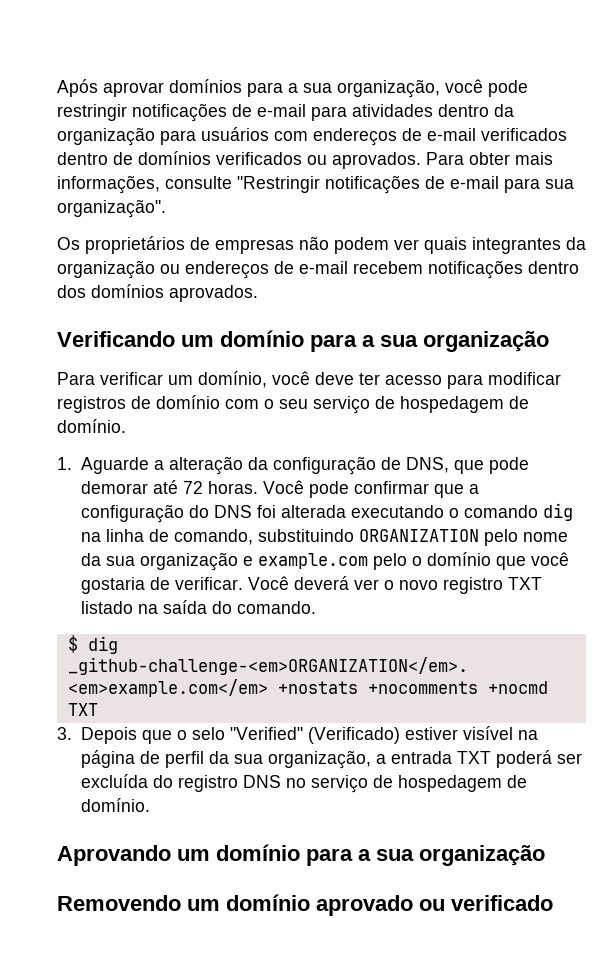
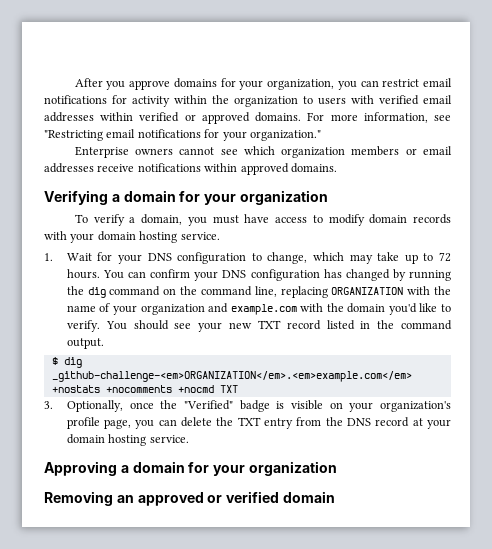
[57,79,528,98] [57,103,514,122] [57,127,567,146] [57,151,553,169] [57,175,574,194] [57,199,166,218] [57,236,586,254] [57,260,579,279] [57,284,258,302] [57,330,549,352] [57,371,561,389] [57,395,529,414] [57,419,126,433] [57,456,529,475] [80,480,479,498] [80,503,573,523] [80,529,568,546] [80,552,569,571] [80,576,542,594] [80,600,316,614] Após aprovar domínios para a sua organização, você pode restringir notificações de e-mail para atividades dentro da organização para usuários com endereços de e-mail verificados dentro de domínios verificados ou aprovados. Para obter mais informações, consulte "Restringir notificações de e-mail para sua organização". // Os proprietários de empresas não podem ver quais integrantes da organização ou endereços de e-mail recebem notificações dentro dos domínios aprovados. // Verificando um domínio para a sua organização // Para verificar um domínio, você deve ter acesso para modificar registros de domínio com o seu serviço de hospedagem de domínio. // 1. Aguarde a alteração da configuração de DNS, que pode demorar até 72 horas. Você pode confirmar que a configuração do DNS foi alterada executando o comando dig na linha de comando, substituindo ORGANIZATION pelo nome da sua organização e example.com pelo o domínio que você gostaria de verificar. Você deverá ver o novo registro TXT listado na saída do comando. -> [74,78,452,90] [44,95,452,107] [44,112,452,124] [44,129,321,141] [74,146,453,158] [44,163,337,175] [44,190,328,205] [74,214,451,226] [44,231,220,243] [44,252,452,264] [66,269,451,281] [66,286,451,298] [66,303,451,315] [66,320,453,332] [66,338,104,349] After you approve domains for your organization, you can restrict email notifications for activity within the organization to users with verified email addresses within verified or approved domains. For more information, see "Restricting email notifications for your organization." // Enterprise owners cannot see which organization members or email addresses receive notifications within approved domains. // Verifying a domain for your organization // To verify a domain, you must have access to modify domain records with your domain hosting service. // 1. Wait for your DNS configuration to change, which may take up to 72 hours. You can confirm your DNS configuration has changed by running the dig command on the command line, replacing ORGANIZATION with the name of your organization and example.com with the domain you'd like to verify. You should see your new TXT record listed in the command output.
[80,726,538,744] [80,750,582,769] [80,774,527,793] [80,798,150,812] [57,844,545,866] [57,894,553,916] Depois que o selo "Verified" (Verificado) estiver visível na página de perfil da sua organização, a entrada TXT poderá ser excluída do registro DNS no serviço de hospedagem de domínio. // Aprovando um domínio para a sua organização // Removendo um domínio aprovado ou verificado -> [66,400,451,412] [66,417,451,429] [66,434,189,446] [44,461,337,476] [44,491,335,506] Optionally, once the "Verified" badge is visible on your organization's profile page, you can delete the TXT entry from the DNS record at your domain hosting service. // Approving a domain for your organization // Removing an approved or verified domain

